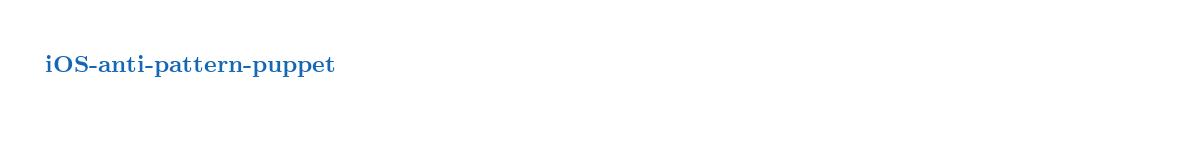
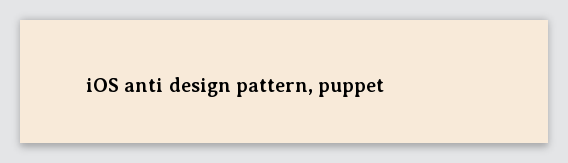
[45,55,336,77] iOS-anti-pattern-puppet -> [86,77,385,97] iOS anti design pattern, puppet

